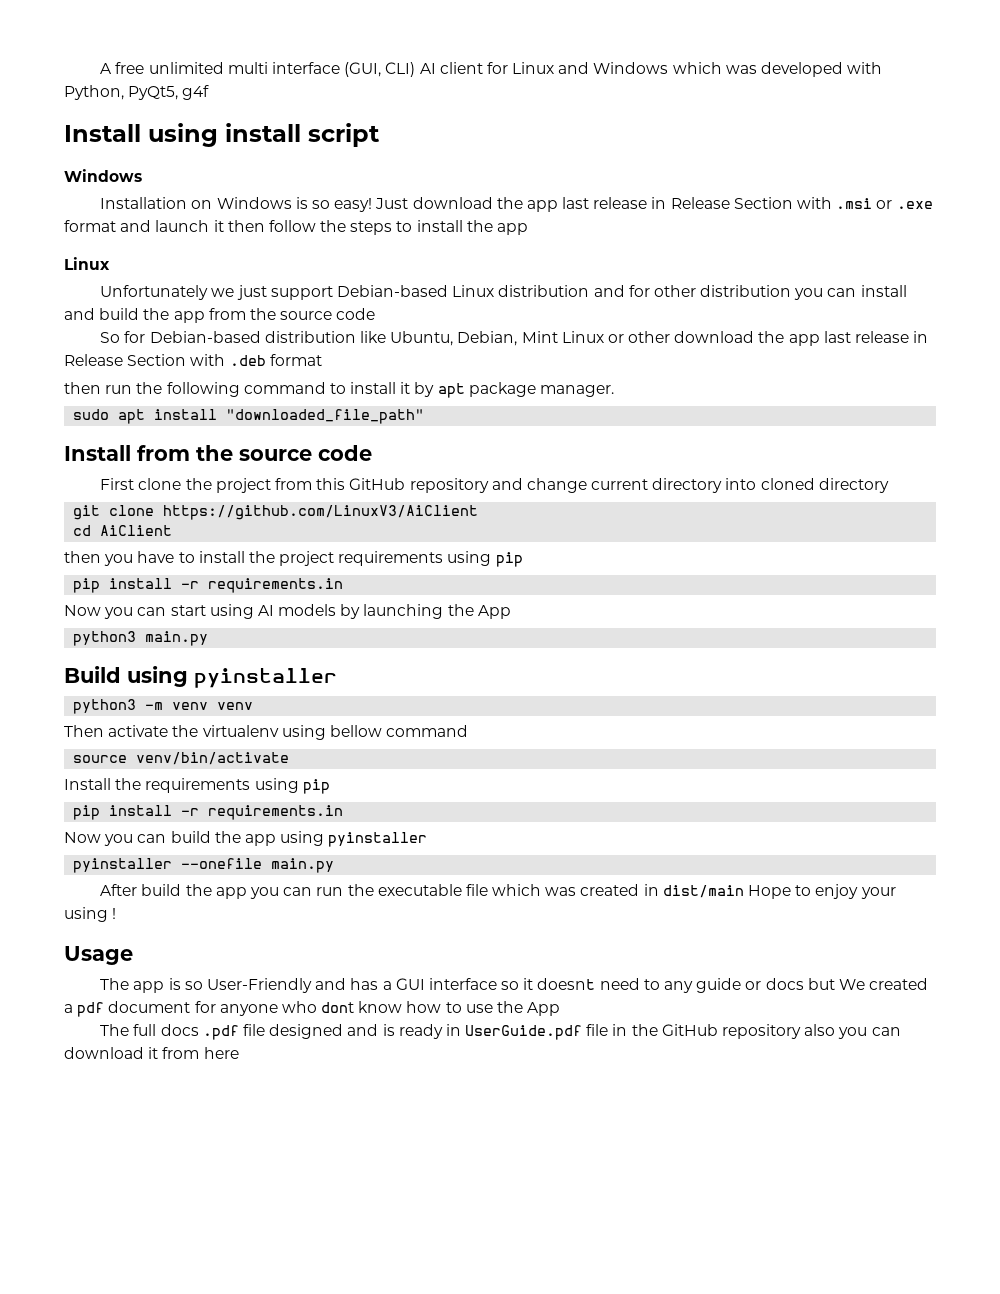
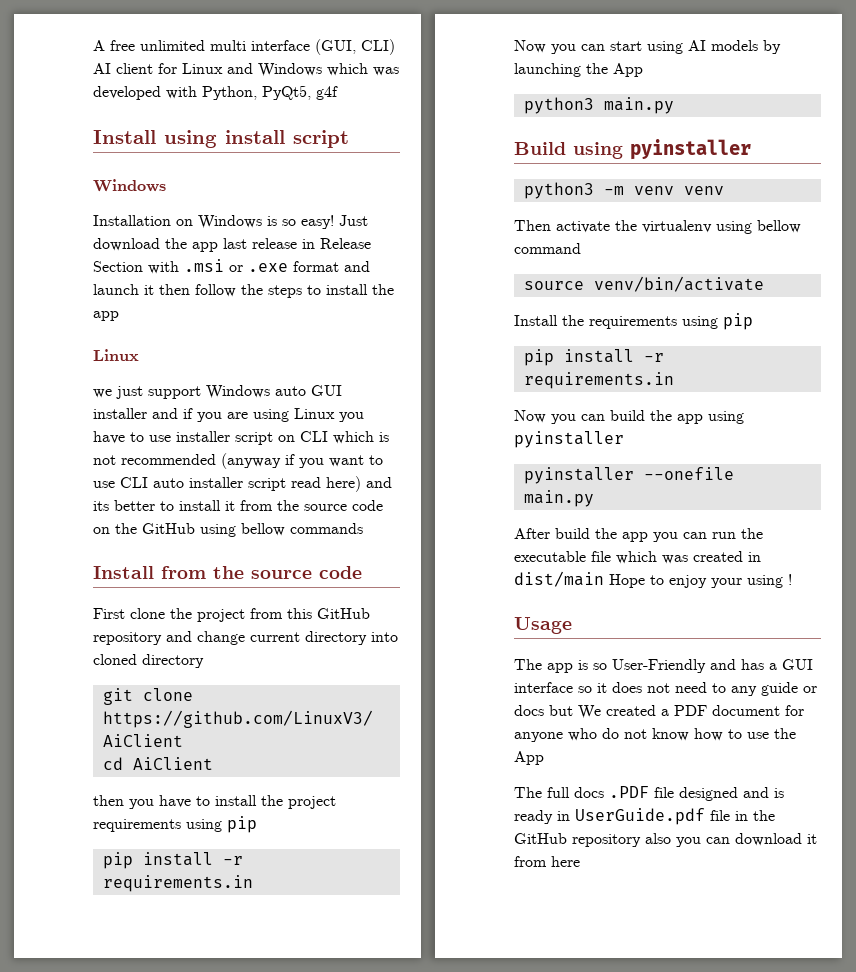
[100,285,209,300] Unfortunately -> (139, 355) none
[336,285,907,300] [64,308,376,323] [100,331,929,346] [64,354,322,366] [64,382,615,398] [73,409,425,424] Debian-based Linux distribution and for other distribution you can install and build the app from the source code // So for Debian-based distribution like Ubuntu, Debian, Mint Linux or other download the app last release in Release Section with .deb format // then run the following command to install it by apt package manager. // sudo apt install "downloaded_file_path" -> [206,385,342,399] [93,408,364,422] [93,431,389,445] [93,453,383,469] [93,476,392,492] [93,500,383,511] [93,523,363,537] Windows auto GUI installer and if you are using Linux you have to use installer script on CLI which is not recommended (anyway if you want to use CLI auto installer script read here) and its better to install it from the source code on the GitHub using bellow commands
[537,978,596,990] doesnt -> [612,682,670,693] does not
[77,1002,105,1017] pdf -> [674,705,707,716] PDF
[321,1002,355,1013] dont -> [602,728,647,739] do not
[202,1025,239,1040] .pdf -> [609,786,649,798] .PDF

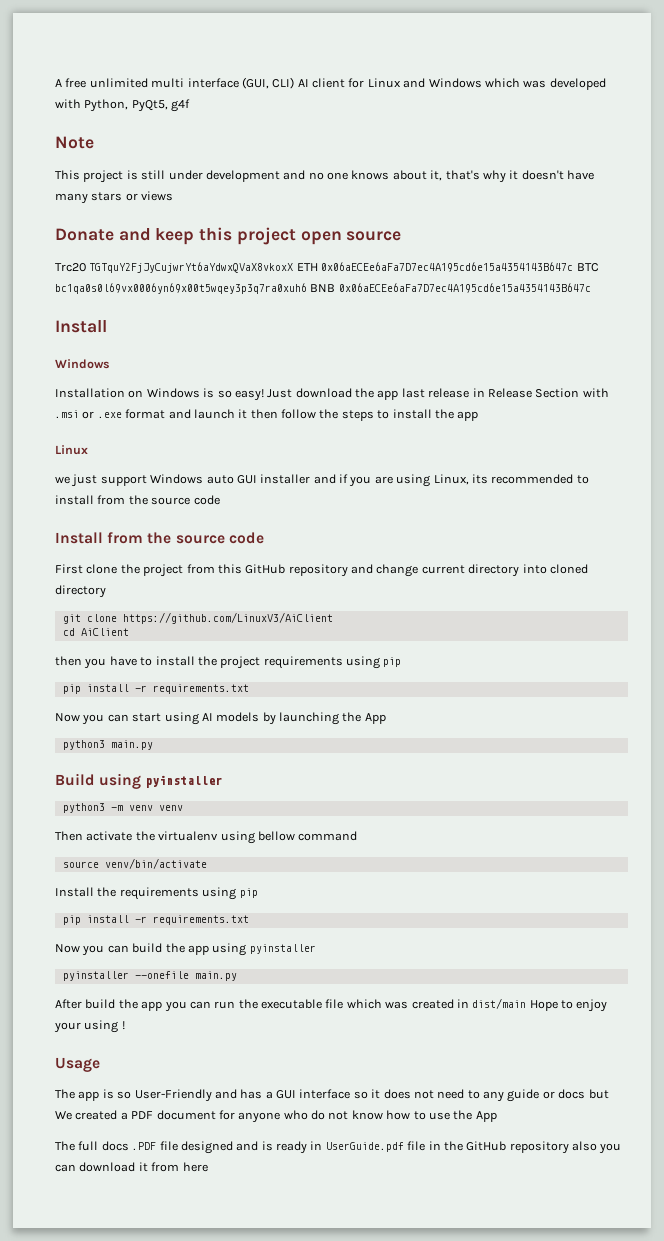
[93,130,349,148] Install using install script -> [55,136,94,149] [55,170,594,183] [55,191,174,204] [55,227,402,245] [55,262,599,273] [55,283,591,294] [55,320,107,333] Note // This project is still under development and no one knows about it, that's why it doesn't have many stars or views // Donate and keep this project open source // Trc20 TGTquY2FjJyCujwrYt6aYdwxQVaX8vkoxX ETH 0x06aECEe6aFa7D7ec4A195cd6e15a4354143B647c BTC bc1qa0s0l69vx0006yn69x00t5wqey3p3q7ra0xuh6 BNB 0x06aECEe6aFa7D7ec4A195cd6e15a4354143B647c // Install
[294,408,364,422] [93,431,389,445] [93,453,383,469] [93,476,392,492] [93,500,383,511] [93,523,363,537] Linux you have to use installer script on CLI which is not recommended (anyway if you want to use CLI auto installer script read here) and its better to install it from the source code on the GitHub using bellow commands -> [433,474,589,485] [55,495,220,505] Linux, its recommended to install from the source code
[102,875,253,892] requirements.in -> [152,684,249,694] requirements.txt
[523,372,674,389] requirements.in -> [152,915,249,925] requirements.txt

